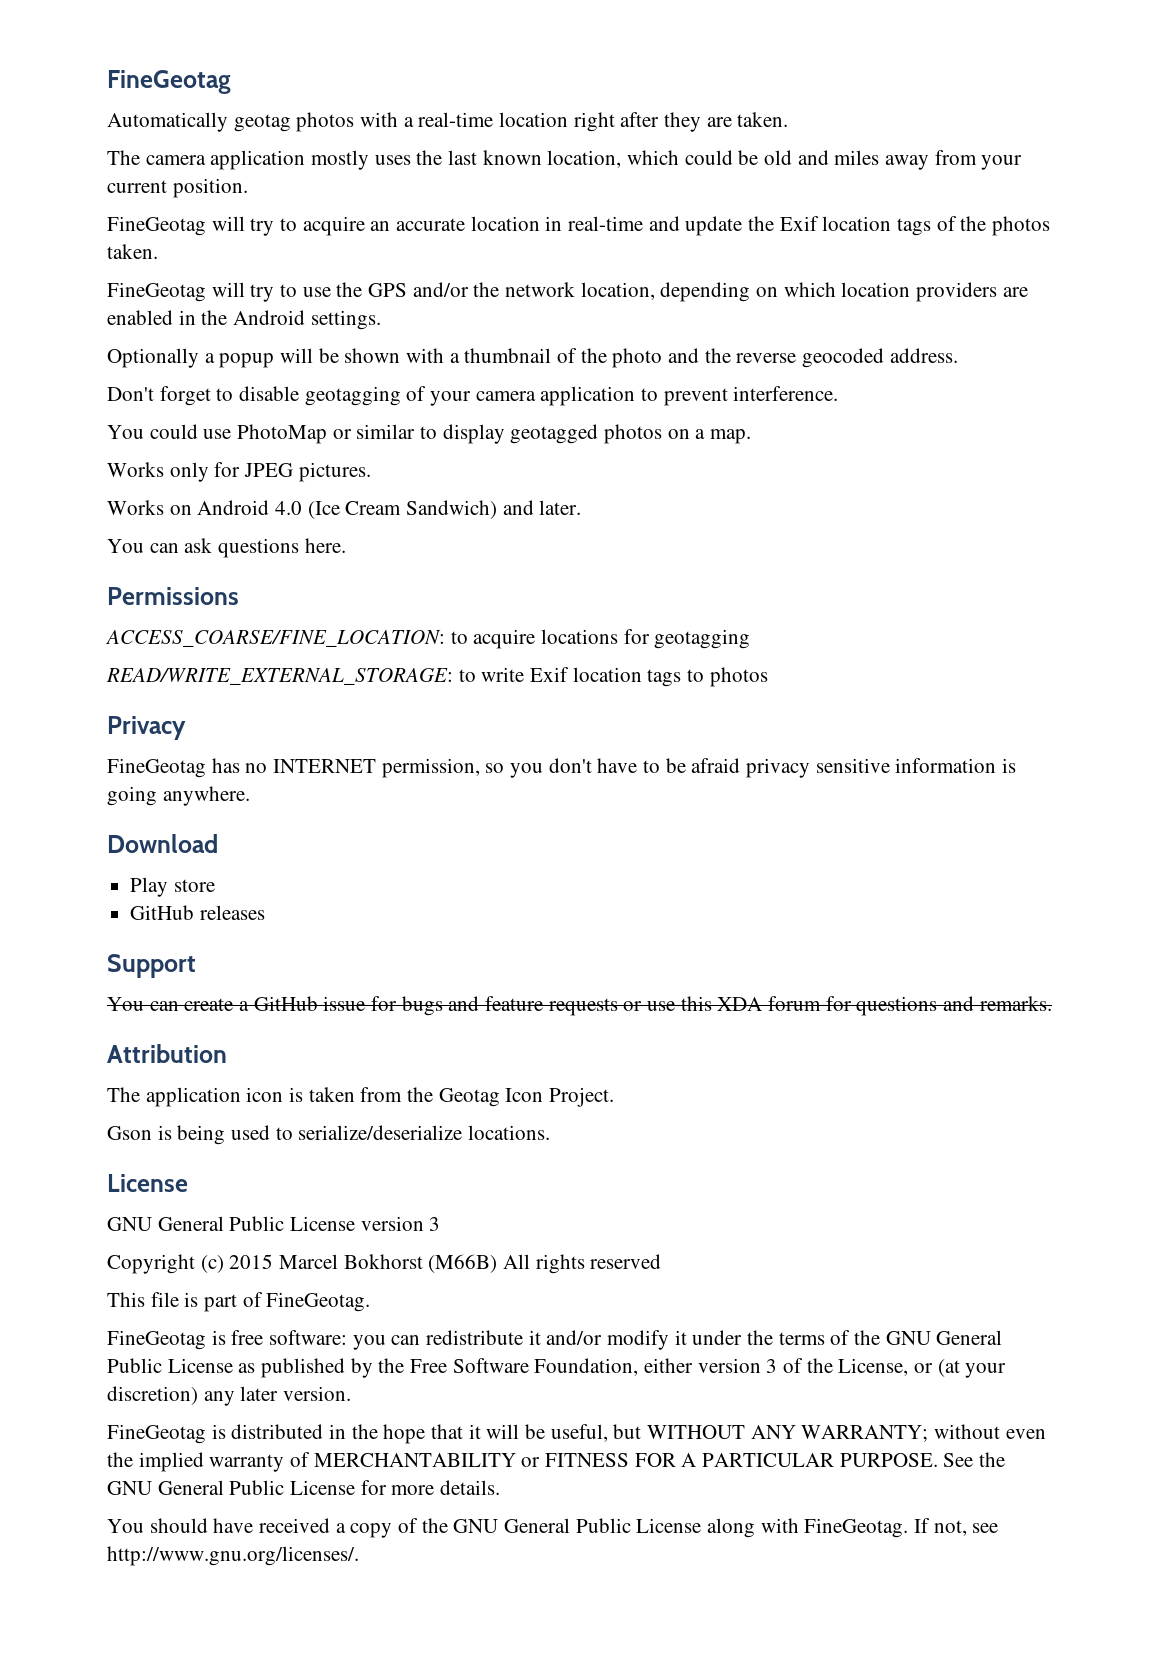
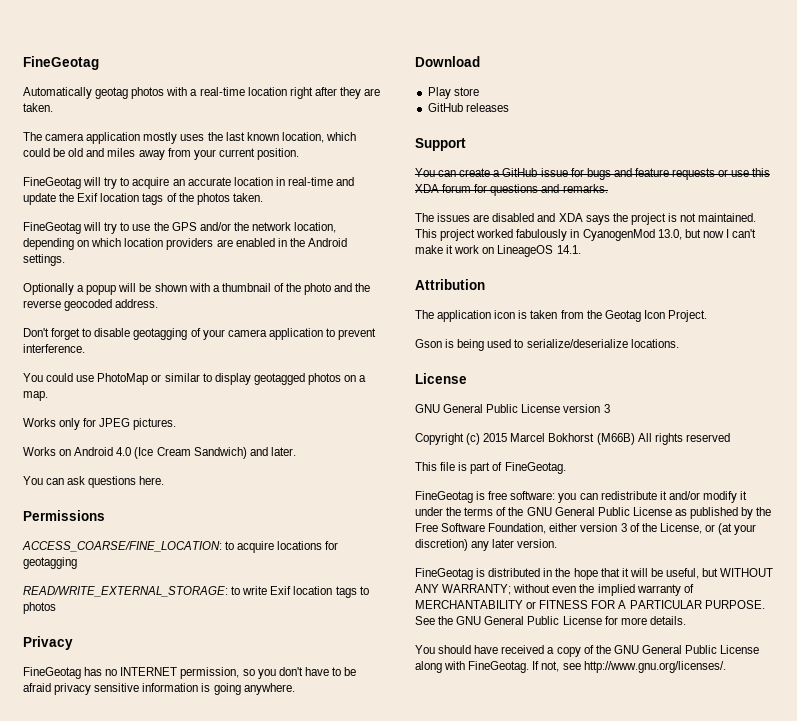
(1052, 1003) none -> [415,213,757,225] [415,229,757,241] [415,245,581,257] // The issues are disabled and XDA says the project is not maintained. This project worked fabulously in CyanogenMod 13.0, but now I can't make it work on LineageOS 14.1.

